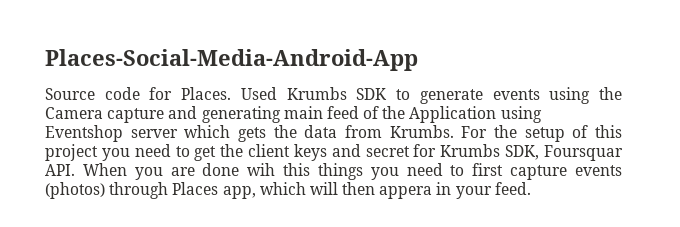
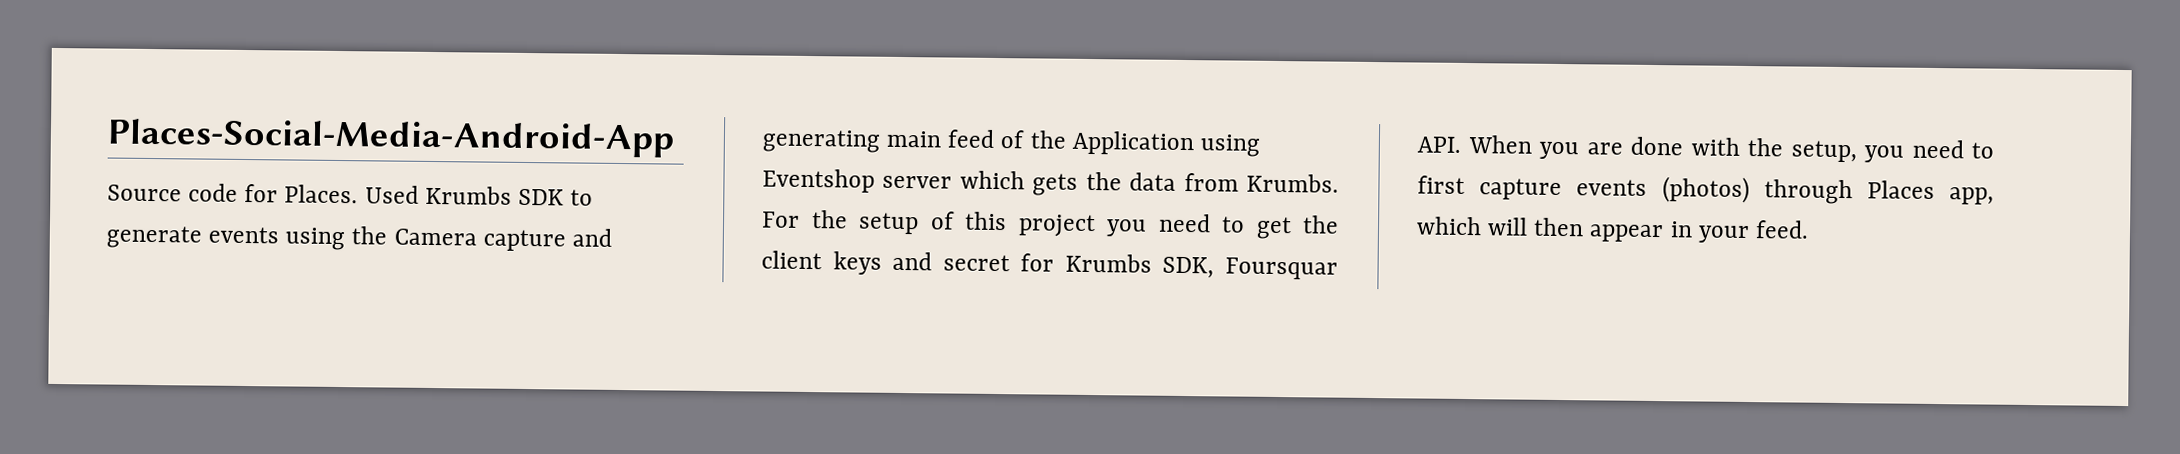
[247,163,363,180] wih this things -> [1690,137,1857,163] with the setup,
[379,186,433,199] appera -> [1589,224,1665,243] appear

